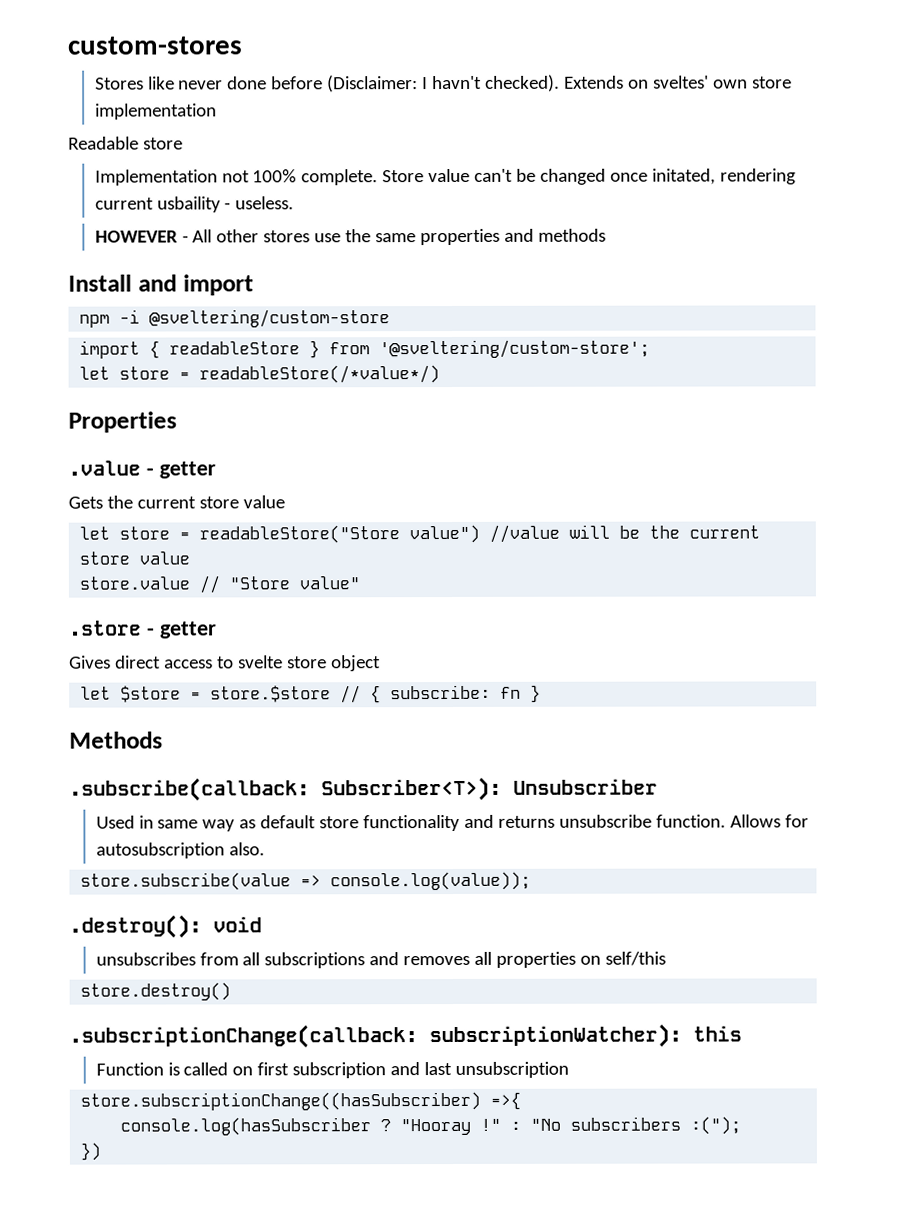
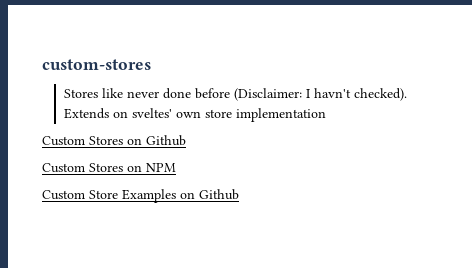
[68,136,183,150] [94,168,797,186] [94,196,295,213] [94,228,607,246] [68,274,254,296] [79,309,391,328] [79,339,651,359] [79,365,441,384] [68,411,177,433] [68,460,216,479] [68,495,285,509] [79,524,761,544] [79,551,191,565] [79,575,361,594] [69,620,217,639] [69,655,381,672] [80,684,542,704] [69,731,163,749] [69,776,658,802] [95,814,810,832] [95,842,265,859] [80,871,532,891] [69,914,262,939] [95,951,667,969] [80,982,232,1001] [69,1023,742,1049] [95,1061,570,1079] [80,1091,522,1111] [120,1116,742,1136] [80,1142,102,1161] Readable store // Implementation not 100% complete. Store value can't be changed once initated, rendering current usbaility - useless. // HOWEVER - All other stores use the same properties and methods // Install and import // npm -i @sveltering/custom-store // import { readableStore } from '@sveltering/custom-store'; // let store = readableStore(/*value*/) // Properties // .value - getter // Gets the current store value // let store = readableStore("Store value") //value will be the current store value // store.value // "Store value" // .store - getter // Gives direct access to svelte store object // let $store = store.$store // { subscribe: fn } // Methods // .subscribe(callback: Subscriber<T>): Unsubscriber // Used in same way as default store functionality and returns unsubscribe function. Allows for autosubscription also. // store.subscribe(value => console.log(value)); // .destroy(): void // unsubscribes from all subscriptions and removes all properties on self/this // store.destroy() // .subscriptionChange(callback: subscriptionWatcher): this // Function is called on first subscription and last unsubscription // store.subscriptionChange((hasSubscriber) =>{ // console.log(hasSubscriber ? "Hooray !" : "No subscribers :("); // }) -> [42,135,186,146] [42,163,176,173] [42,189,239,203] Custom Stores on Github // Custom Stores on NPM // Custom Store Examples on Github

